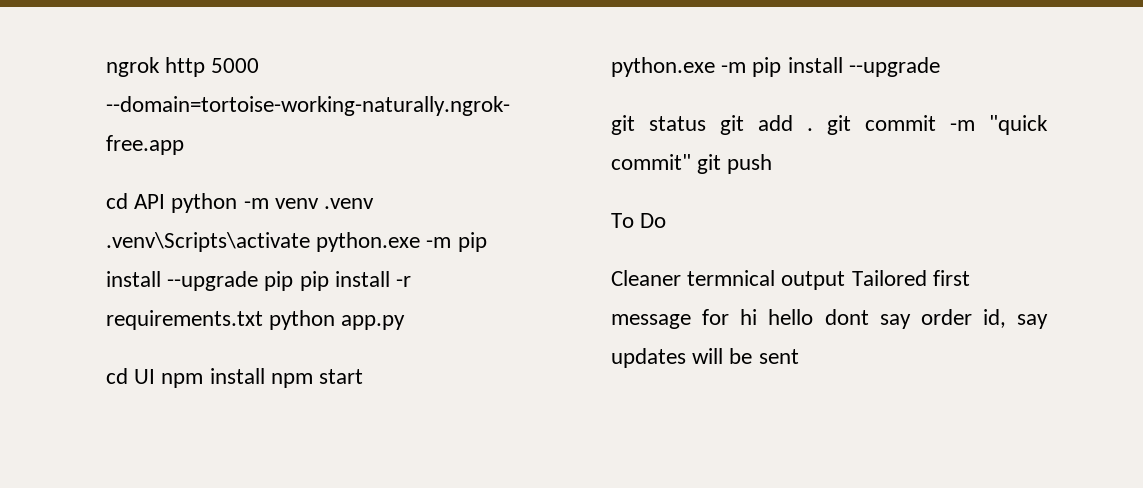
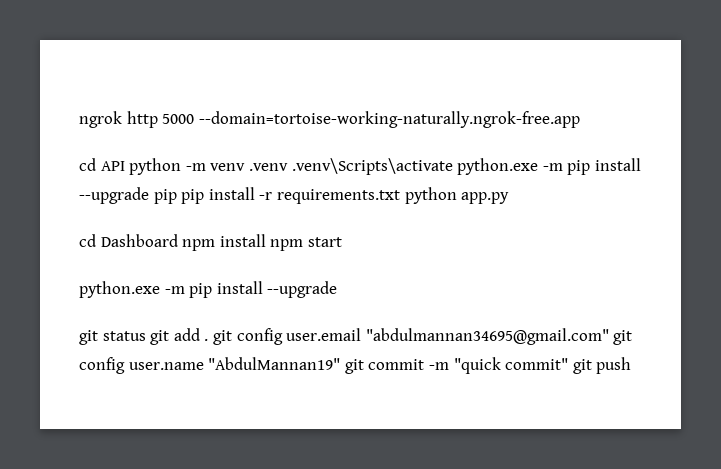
[134,369,156,384] UI -> [100,234,178,247] Dashboard
(851, 125) none -> [236,328,633,345] [79,357,364,374] config user.email "abdulmannan34695@gmail.com" git config user.name "AbdulMannan19" git
[611,213,667,228] [611,270,970,290] [611,309,1048,329] [611,348,799,368] // To Do // Cleaner termnical output Tailored first message for hi hello dont say order id, say updates will be sent -> (632, 365) none

